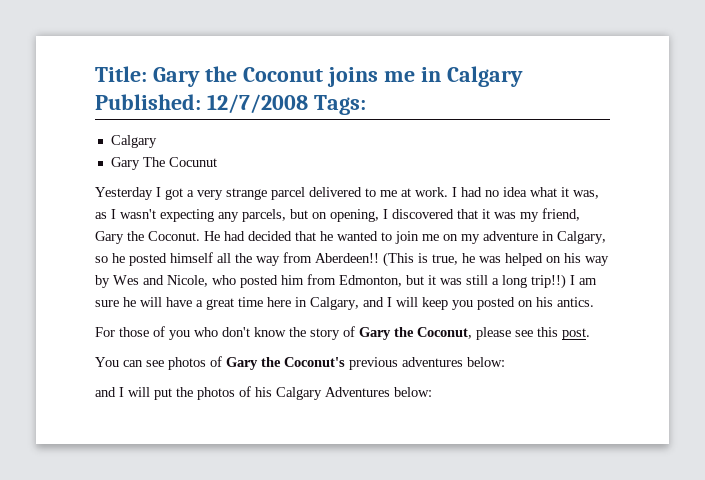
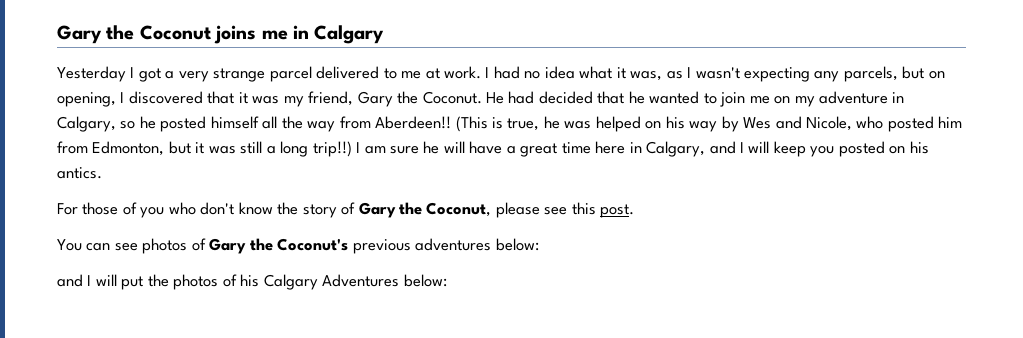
[95,66,147,82] Title: -> (57, 34) none
[95,94,366,115] [110,135,157,148] [110,157,217,170] Published: 12/7/2008 Tags: // Calgary // Gary The Cocunut -> (385, 34) none

